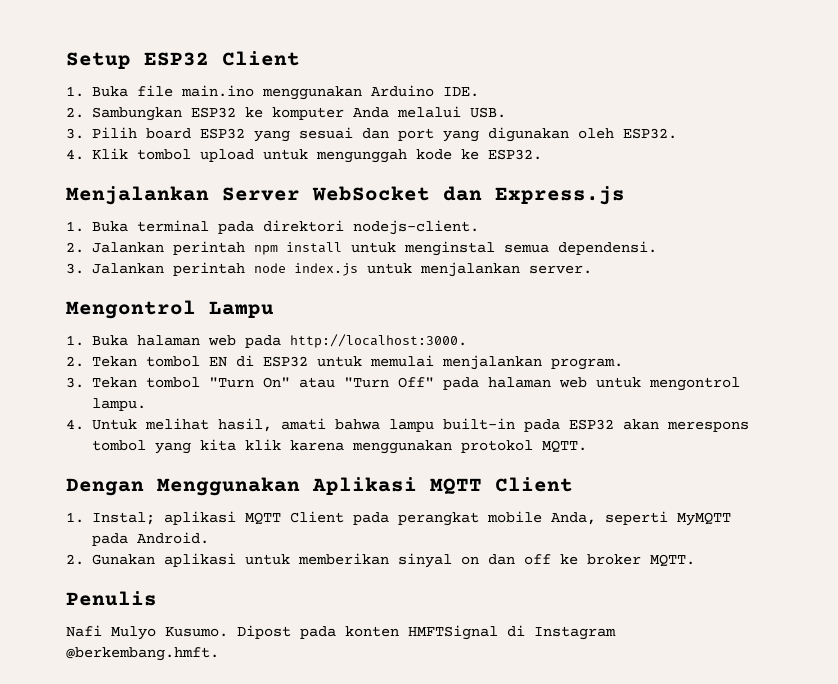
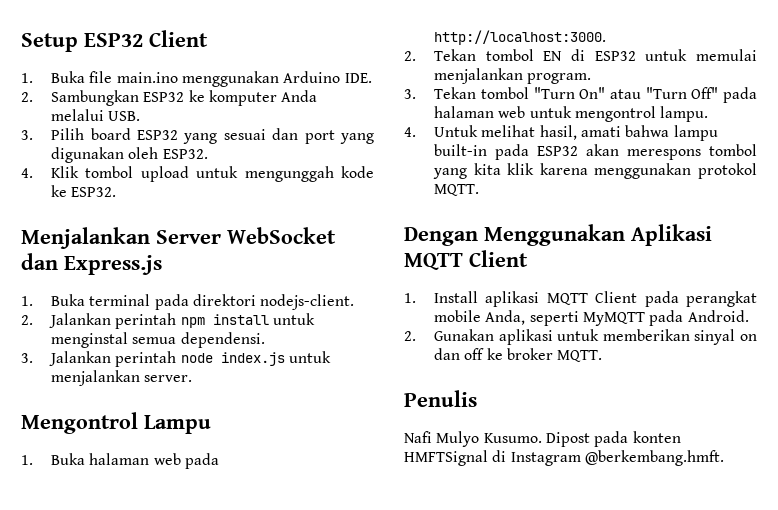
[91,512,155,525] Instal; -> [434,291,479,303] Install

